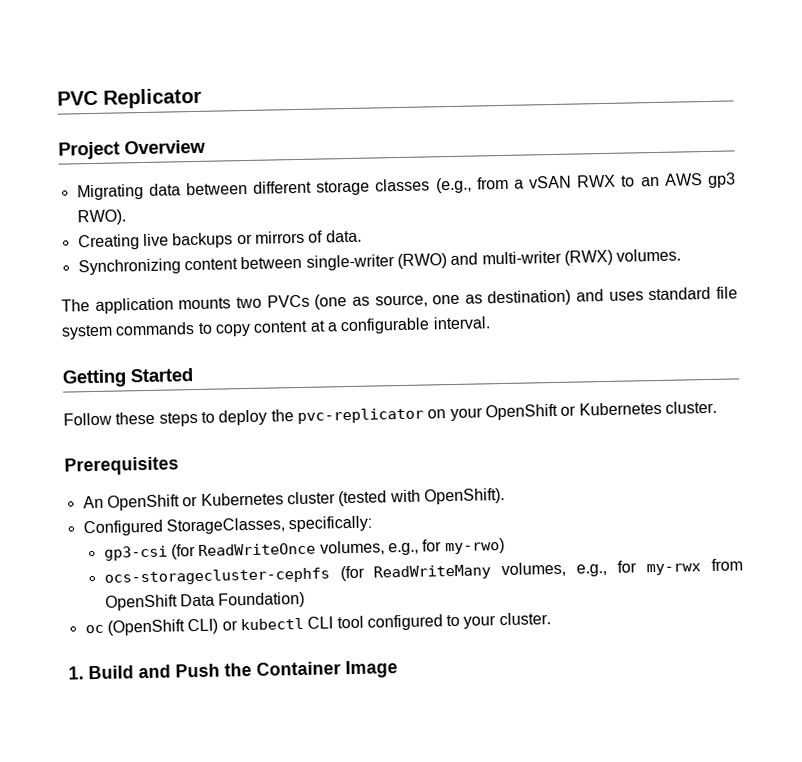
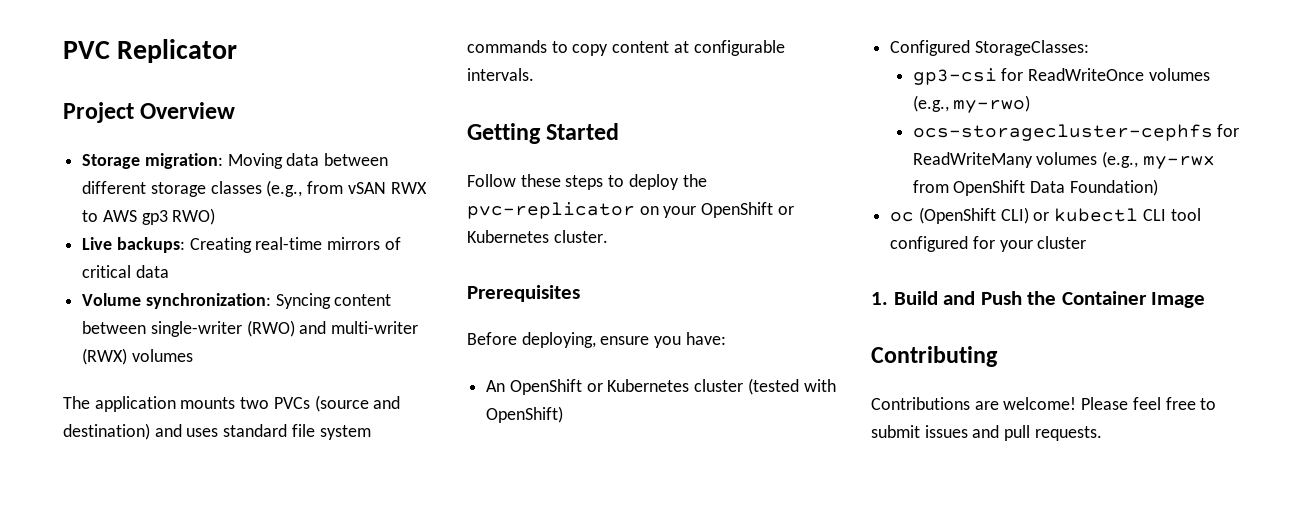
[76,184,144,201] Migrating -> [82,153,283,169] Storage migration: Moving
[513,179,524,189] a -> (344, 187) none
[640,176,660,187] an -> (99, 216) none
[76,209,126,226] [77,229,362,251] [77,258,181,276] RWO). // Creating live backups or mirrors of data. // Synchronizing -> [172,208,216,225] [82,237,401,253] [82,265,169,278] [82,293,331,309] RWO) // Live backups: Creating real-time mirrors of critical data // Volume synchronization: Syncing
[616,248,682,262] volumes. -> [131,349,193,362] volumes
[314,294,483,310] (one as source, one as -> [314,395,401,412] (source and
[326,316,490,335] a configurable interval. -> [693,40,785,56] [467,68,534,81] configurable intervals.
(179, 466) none -> [467,332,726,348] // Before deploying, ensure you have:
[423,488,505,505] OpenShift). -> [486,406,564,423] OpenShift)
[165,515,373,535] StorageClasses, specifically: -> [974,40,1089,56] StorageClasses:
[170,538,505,560] [103,560,638,586] (for ReadWriteOnce volumes, e.g., for my-rwo) // ocs-storagecluster-cephfs (for ReadWriteMany volumes, e.g., for -> [1001,68,1210,81] [912,95,1031,113] [912,124,1240,141] [912,151,1138,168] for ReadWriteOnce volumes (e.g., my-rwo) // ocs-storagecluster-cephfs for ReadWriteMany volumes (e.g.,
[446,612,551,629] to your cluster. -> [972,236,1087,252] for your cluster
(398, 669) none -> [871,346,998,367] [871,397,1217,410] [871,425,1102,441] // Contributing // Contributions are welcome! Please feel free to submit issues and pull requests.

